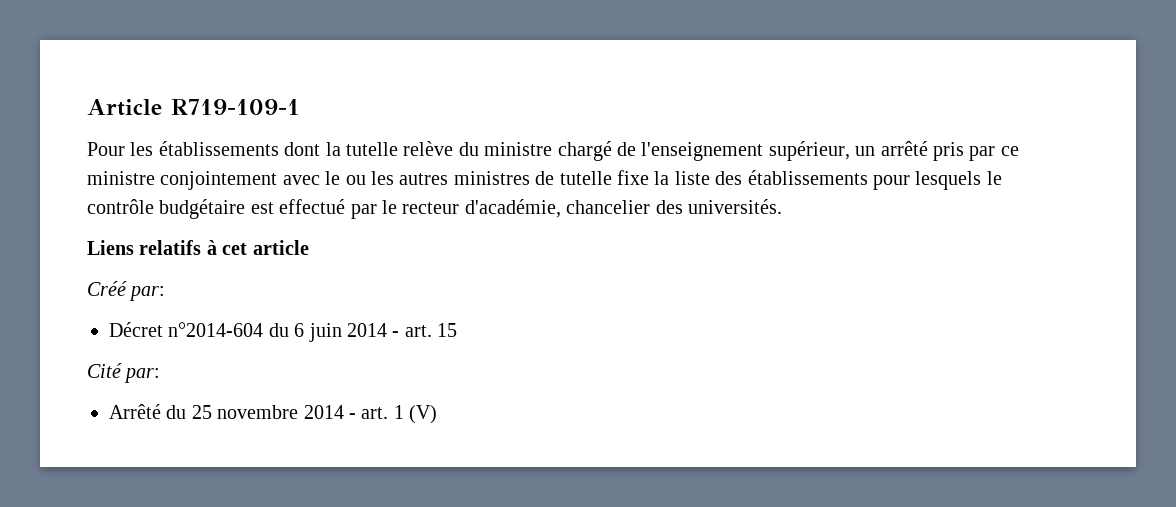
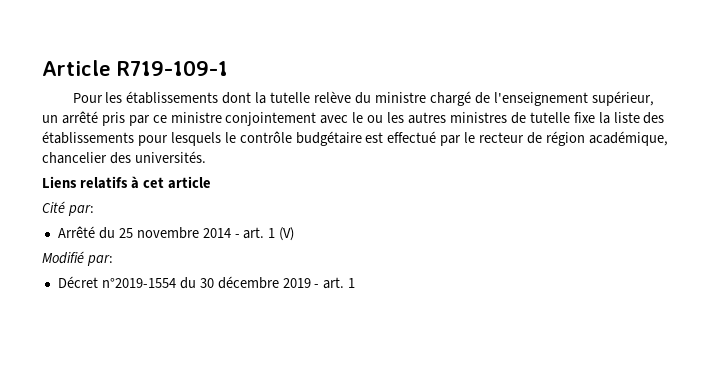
[464,199,561,218] d'académie, -> [527,131,668,146] de région académique,
[87,281,166,301] [109,322,458,342] // Créé par: // Décret n°2014-604 du 6 juin 2014 - art. 15 -> (211, 182) none
(438, 414) none -> [42,251,113,266] [57,276,356,289] // Modifié par: // Décret n°2019-1554 du 30 décembre 2019 - art. 1

